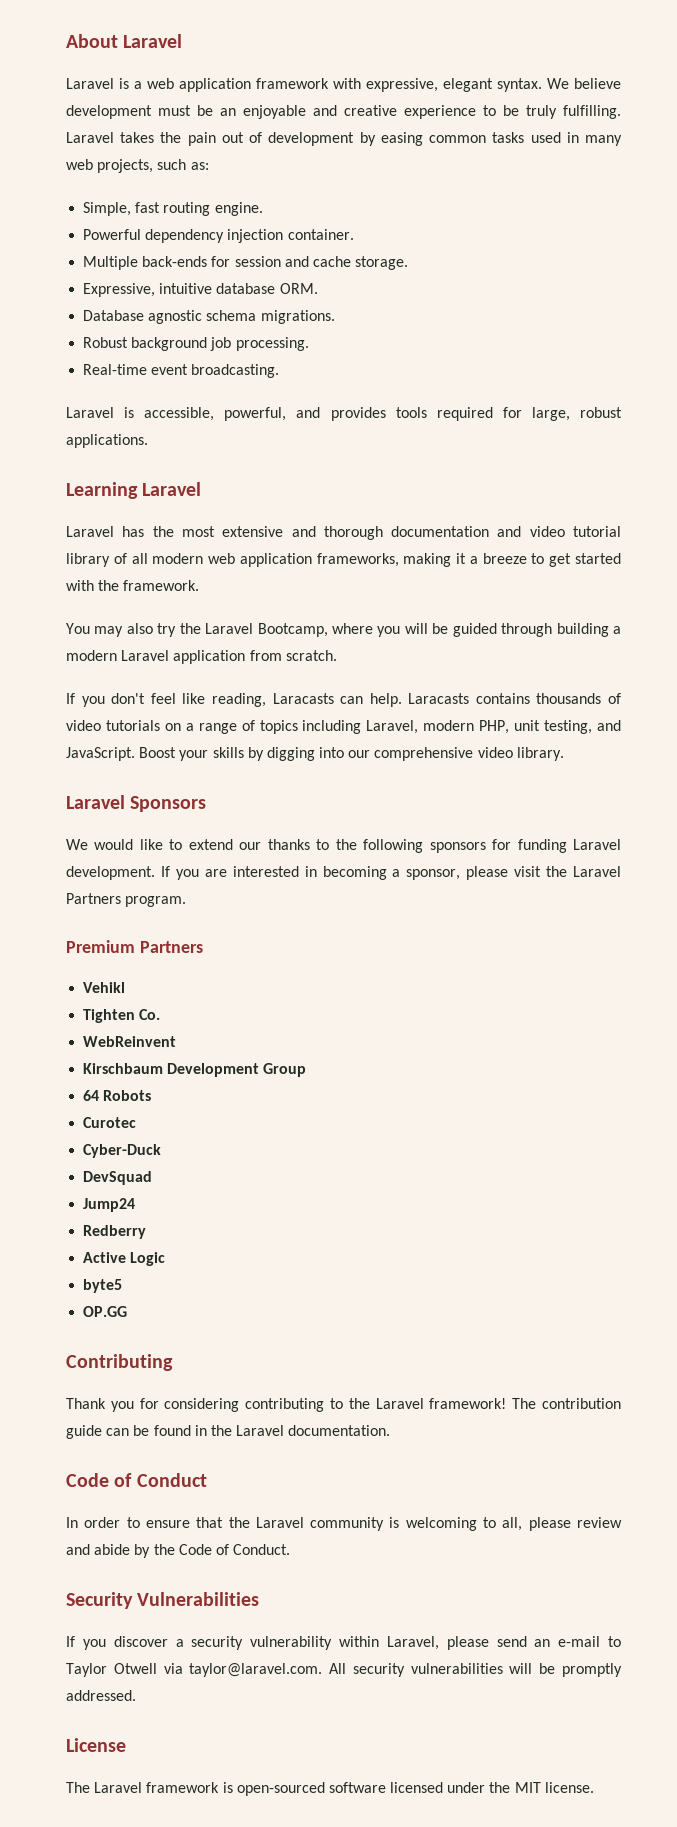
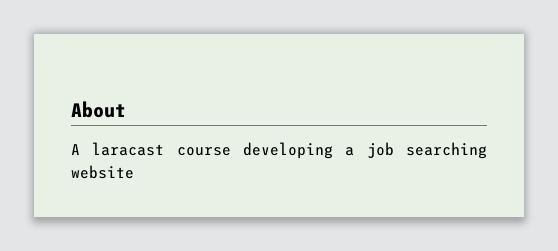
[123,34,183,48] [66,78,621,92] [66,105,621,119] [66,132,622,146] [66,159,209,173] [83,202,263,216] [83,229,354,243] [83,256,409,270] [83,283,318,297] [83,310,335,324] [83,337,309,351] [83,364,280,378] [66,407,623,421] [66,434,148,448] [66,482,202,499] [66,526,621,540] [66,553,621,567] [66,580,200,591] [66,623,622,637] [66,650,337,664] [66,693,621,707] [66,720,621,734] [66,747,564,761] [66,795,207,812] [66,839,621,853] [66,866,622,880] [66,893,187,907] [66,940,203,953] [83,982,126,993] [83,1009,161,1023] [83,1036,177,1047] [83,1063,307,1077] [83,1090,152,1101] [83,1117,137,1128] [83,1144,162,1158] [83,1171,153,1185] [83,1198,136,1212] [83,1225,147,1239] [83,1252,166,1266] [83,1279,123,1293] [83,1306,128,1317] [66,1354,173,1371] [66,1398,621,1412] [66,1425,391,1439] [66,1473,207,1487] [66,1517,623,1531] [66,1544,291,1558] [66,1592,260,1609] [66,1636,621,1650] [66,1663,622,1677] [66,1690,136,1701] [66,1738,126,1752] [66,1782,594,1796] Laravel // Laravel is a web application framework with expressive, elegant syntax. We believe development must be an enjoyable and creative experience to be truly fulfilling. Laravel takes the pain out of development by easing common tasks used in many web projects, such as: // Simple, fast routing engine. // Powerful dependency injection container. // Multiple back-ends for session and cache storage. // Expressive, intuitive database ORM. // Database agnostic schema migrations. // Robust background job processing. // Real-time event broadcasting. // Laravel is accessible, powerful, and provides tools required for large, robust applications. // Learning Laravel // Laravel has the most extensive and thorough documentation and video tutorial library of all modern web application frameworks, making it a breeze to get started with the framework. // You may also try the Laravel Bootcamp, where you will be guided through building a modern Laravel application from scratch. // If you don't feel like reading, Laracasts can help. Laracasts contains thousands of video tutorials on a range of topics including Laravel, modern PHP, unit testing, and JavaScript. Boost your skills by digging into our comprehensive video library. // Laravel Sponsors // We would like to extend our thanks to the following sponsors for funding Laravel development. If you are interested in becoming a sponsor, please visit the Laravel Partners program. // Premium Partners // Vehikl // Tighten Co. // WebReinvent // Kirschbaum Development Group // 64 Robots // Curotec // Cyber-Duck // DevSquad // Jump24 // Redberry // Active Logic // byte5 // OP.GG // Contributing // Thank you for considering contributing to the Laravel framework! The contribution guide can be found in the Laravel documentation. // Code of Conduct // In order to ensure that the Laravel community is welcoming to all, please review and abide by the Code of Conduct. // Security Vulnerabilities // If you discover a security vulnerability within Laravel, please send an e-mail to Taylor Otwell via taylor@laravel.com. All security vulnerabilities will be promptly addressed. // License // The Laravel framework is open-sourced software licensed under the MIT license. -> [71,142,487,159] [71,165,134,179] // A laracast course developing a job searching website

